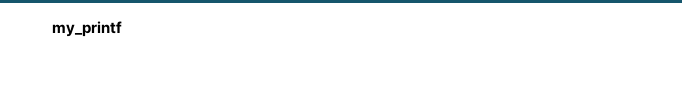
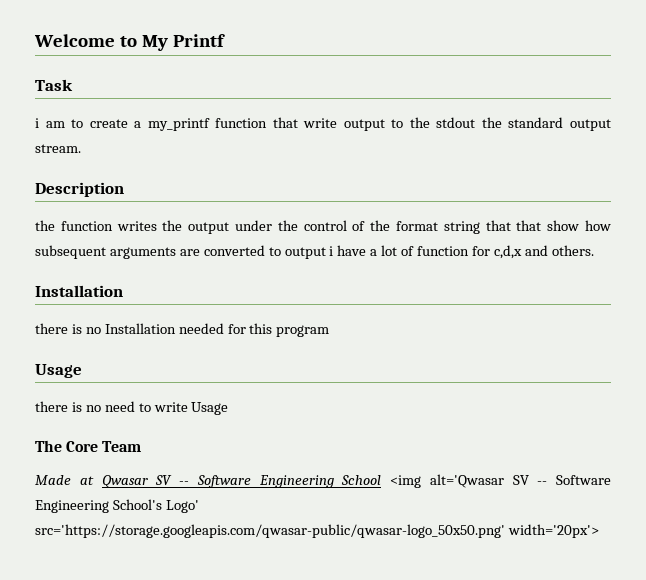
[52,21,122,37] my_printf -> [34,34,225,51] [35,79,73,91] [35,117,611,131] [35,144,81,153] [35,182,124,197] [35,220,611,234] [35,245,594,259] [35,285,123,297] [35,323,330,337] [35,364,82,378] [35,401,229,415] [35,440,142,452] [35,474,611,488] [35,499,199,513] [35,524,599,538] Welcome to My Printf // Task // i am to create a my_printf function that write output to the stdout the standard output stream. // Description // the function writes the output under the control of the format string that that show how subsequent arguments are converted to output i have a lot of function for c,d,x and others. // Installation // there is no Installation needed for this program // Usage // there is no need to write Usage // The Core Team // Made at Qwasar SV -- Software Engineering School <img alt='Qwasar SV -- Software Engineering School's Logo' src='https://storage.googleapis.com/qwasar-public/qwasar-logo_50x50.png' width='20px'>

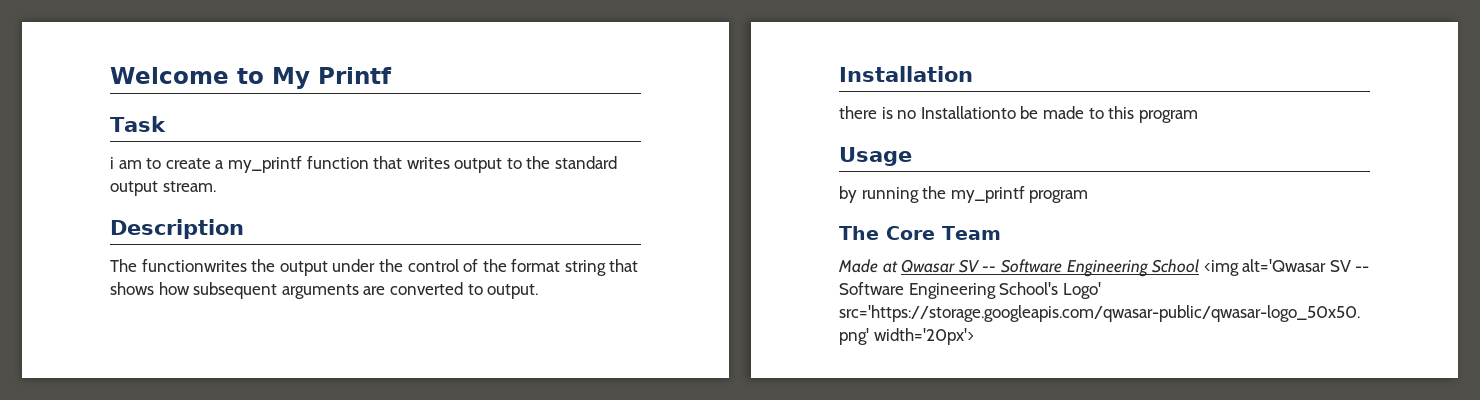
[303,118,338,128] write -> [406,157,450,169] writes
[436,117,502,128] stdout the -> (551, 162) none
[35,220,157,231] the function writes -> [110,259,247,272] The functionwrites
[516,220,580,231] that show -> [110,282,154,295] shows
[284,245,594,259] output i have a lot of function for c,d,x and others. -> [487,284,539,299] output.
[104,323,246,334] Installation needed for -> [920,106,1104,119] Installationto be made to
[35,401,229,415] there is no need to write Usage -> [839,186,1089,203] by running the my_printf program

